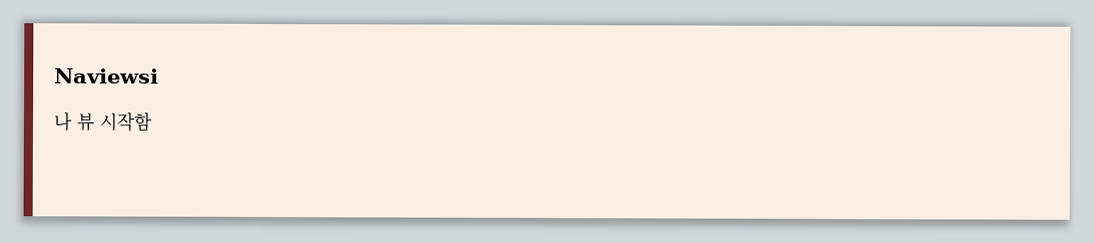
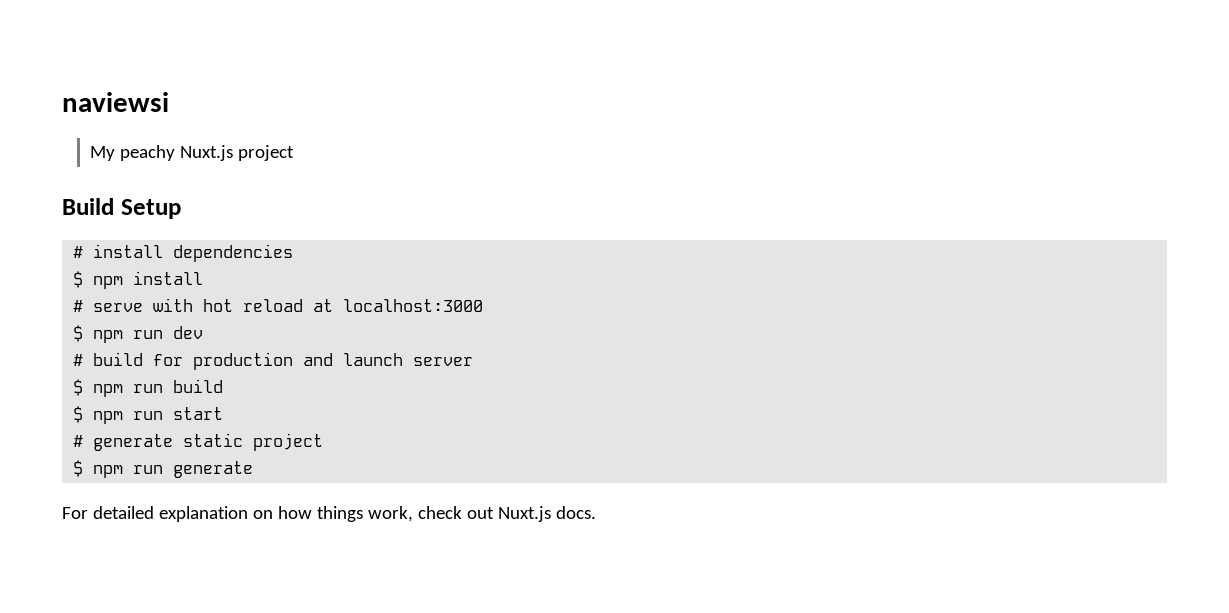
[54,68,159,84] [53,112,153,132] Naviewsi // 나 뷰 시작함 -> [62,92,169,112] [90,145,295,161] [62,198,181,219] [73,244,294,262] [73,271,204,289] [73,298,484,312] [73,325,204,343] [73,352,474,370] [73,379,224,397] [73,406,224,424] [73,433,324,451] [73,460,254,478] [62,506,596,522] naviewsi // My peachy Nuxt.js project // Build Setup // # install dependencies // $ npm install // # serve with hot reload at localhost:3000 // $ npm run dev // # build for production and launch server // $ npm run build // $ npm run start // # generate static project // $ npm run generate // For detailed explanation on how things work, check out Nuxt.js docs.

